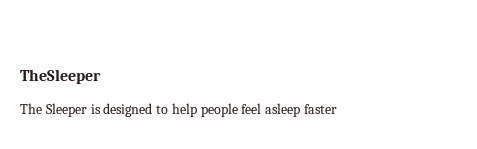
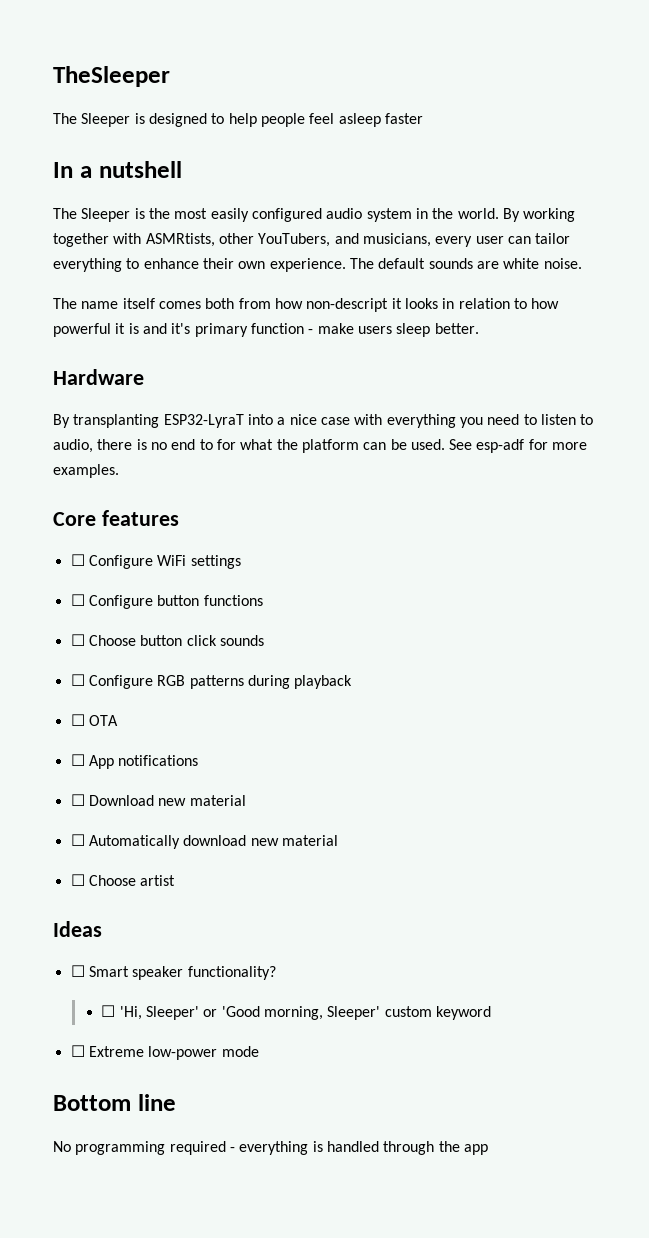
(338, 109) none -> [53,161,182,178] [53,208,576,222] [53,233,571,247] [53,258,582,272] [53,298,560,312] [53,323,479,337] [53,369,144,385] [53,414,594,428] [53,439,588,453] [53,464,119,478] [53,510,179,526] [70,554,241,569] [70,594,263,609] [70,634,264,646] [70,674,353,689] [70,714,118,726] [70,754,199,769] [70,794,246,806] [70,834,338,849] [70,874,176,886] [53,921,102,937] [70,965,276,980] [101,1005,491,1020] [70,1045,259,1060] [53,1094,176,1111] [53,1141,488,1155] // In a nutshell // The Sleeper is the most easily configured audio system in the world. By working together with ASMRtists, other YouTubers, and musicians, every user can tailor everything to enhance their own experience. The default sounds are white noise. // The name itself comes both from how non-descript it looks in relation to how powerful it is and it's primary function - make users sleep better. // Hardware // By transplanting ESP32-LyraT into a nice case with everything you need to listen to audio, there is no end to for what the platform can be used. See esp-adf for more examples. // Core features // ☐ Configure WiFi settings // ☐ Configure button functions // ☐ Choose button click sounds // ☐ Configure RGB patterns during playback // ☐ OTA // ☐ App notifications // ☐ Download new material // ☐ Automatically download new material // ☐ Choose artist // Ideas // ☐ Smart speaker functionality? // ☐ 'Hi, Sleeper' or 'Good morning, Sleeper' custom keyword // ☐ Extreme low-power mode // Bottom line // No programming required - everything is handled through the app

